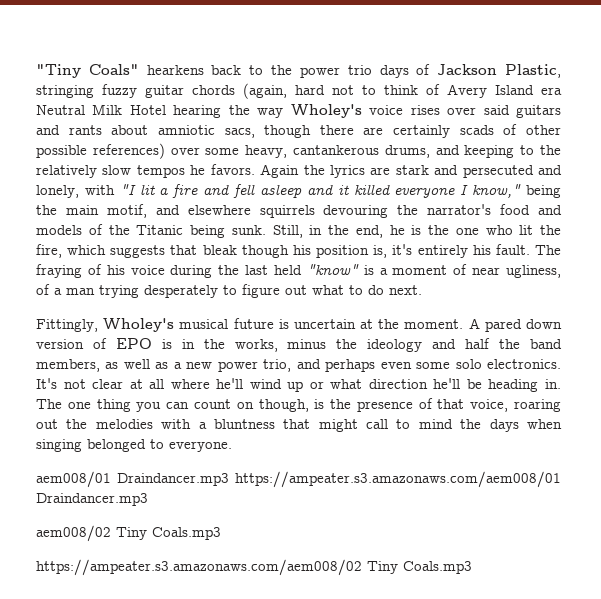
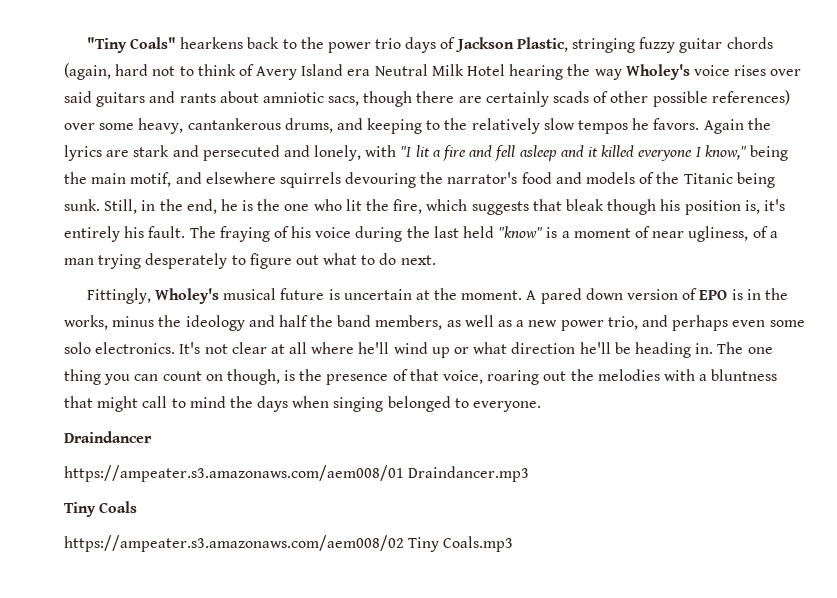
[36,471,229,488] aem008/01 Draindancer.mp3 -> [64,431,152,443] Draindancer //
[36,525,221,542] aem008/02 Tiny Coals.mp3 -> [64,501,138,517] Tiny Coals

